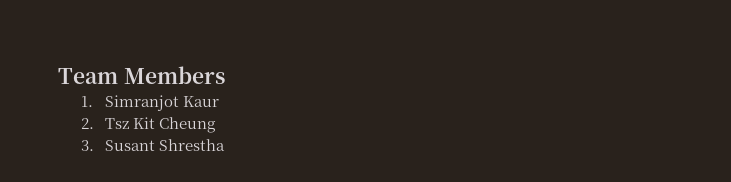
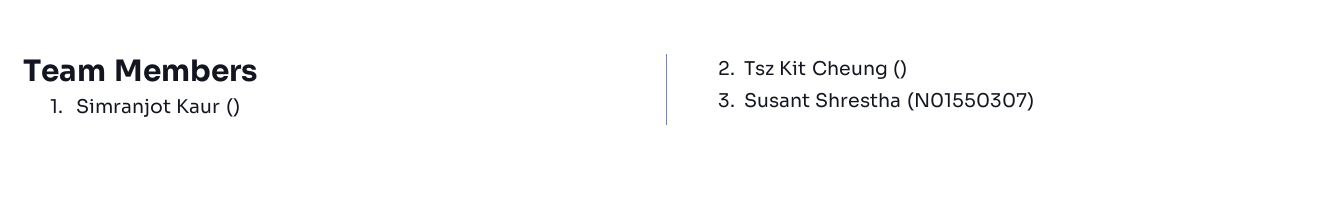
(220, 101) none -> [225,98,240,117] ()
(217, 125) none -> [892,60,907,79] ()
(226, 145) none -> [906,92,1034,111] (N01550307)

